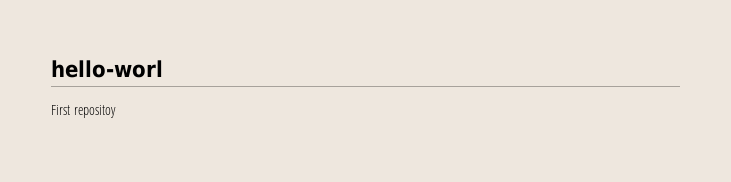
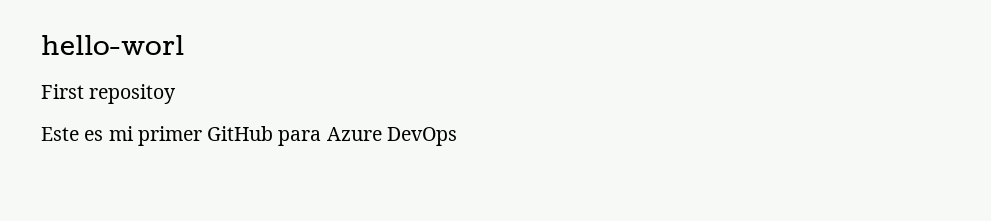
(116, 111) none -> [41,126,457,146] // Este es mi primer GitHub para Azure DevOps

